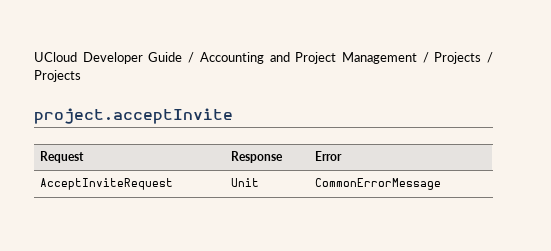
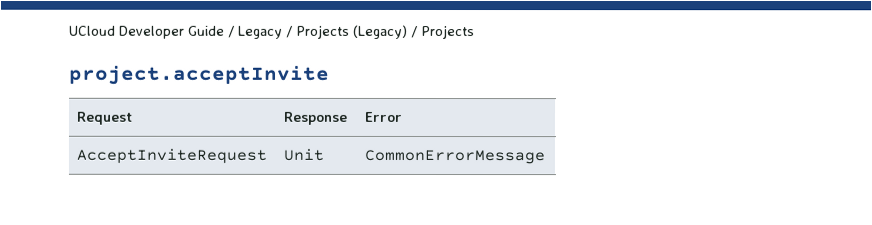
[199,52,482,64] Accounting and Project Management / Projects -> [238,24,408,39] Legacy / Projects (Legacy)

